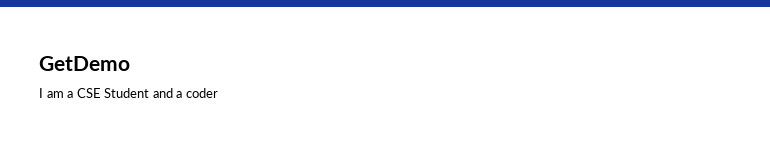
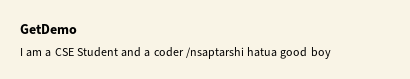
(218, 93) none -> [185,47,331,59] /nsaptarshi hatua good boy

